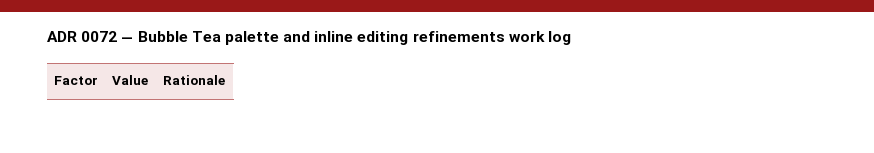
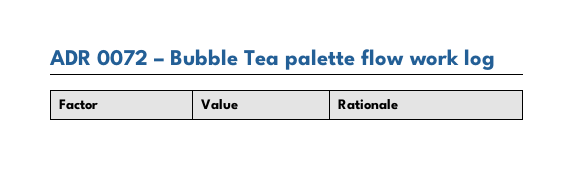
[121,37,134,42] — -> [154,58,165,65] –
[283,31,505,45] and inline editing refinements -> [361,49,405,66] flow

